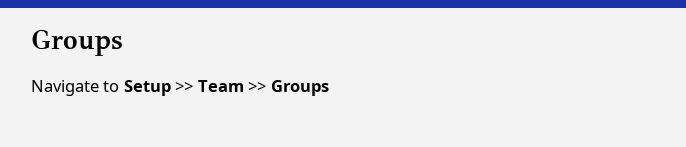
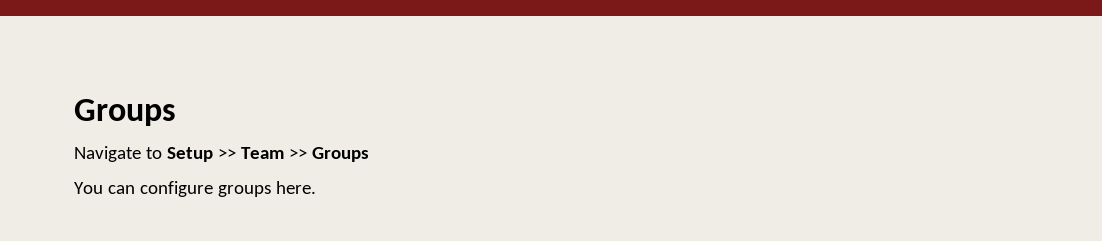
(329, 88) none -> [74,181,316,197] // You can configure groups here.

